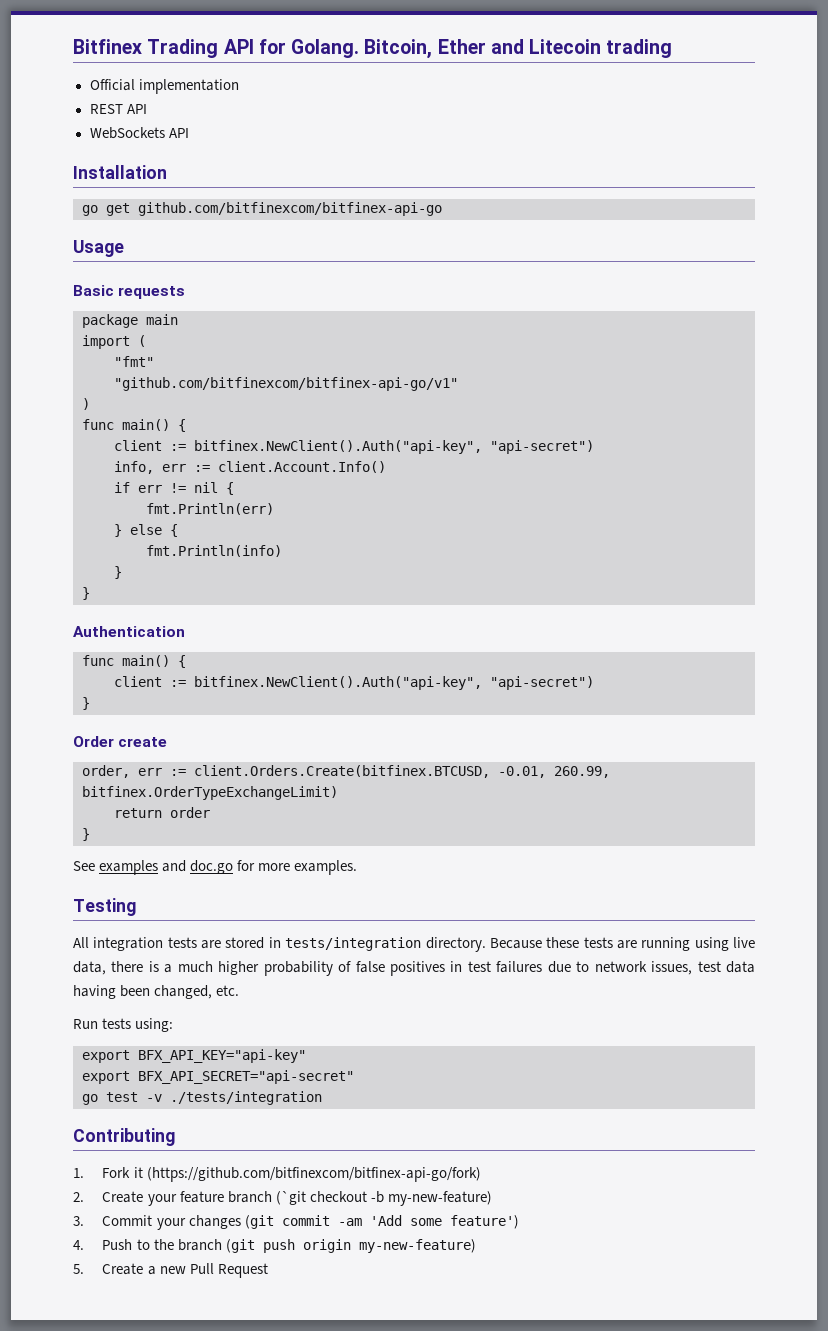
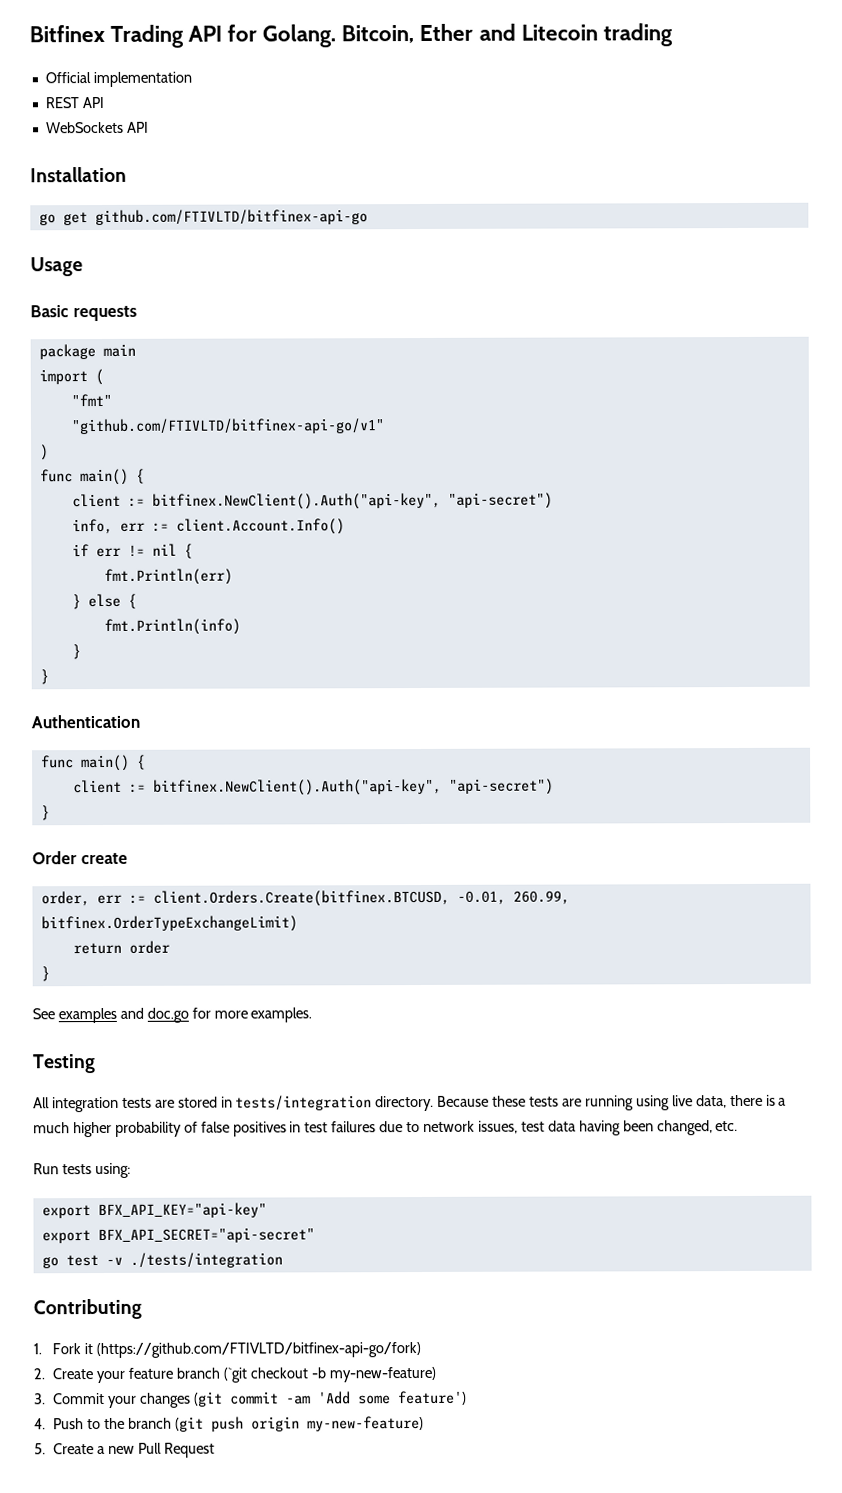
[138,202,442,216] github.com/bitfinexcom/bitfinex-api-go -> [94,209,368,226] github.com/FTIVLTD/bitfinex-api-go
[114,377,458,391] "github.com/bitfinexcom/bitfinex-api-go/v1" -> [70,418,385,435] "github.com/FTIVLTD/bitfinex-api-go/v1"
[146,1167,481,1182] (https://github.com/bitfinexcom/bitfinex-api-go/fork) -> [96,1342,422,1359] (https://github.com/FTIVLTD/bitfinex-api-go/fork)

